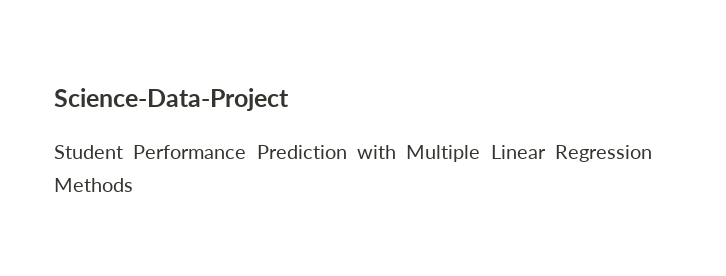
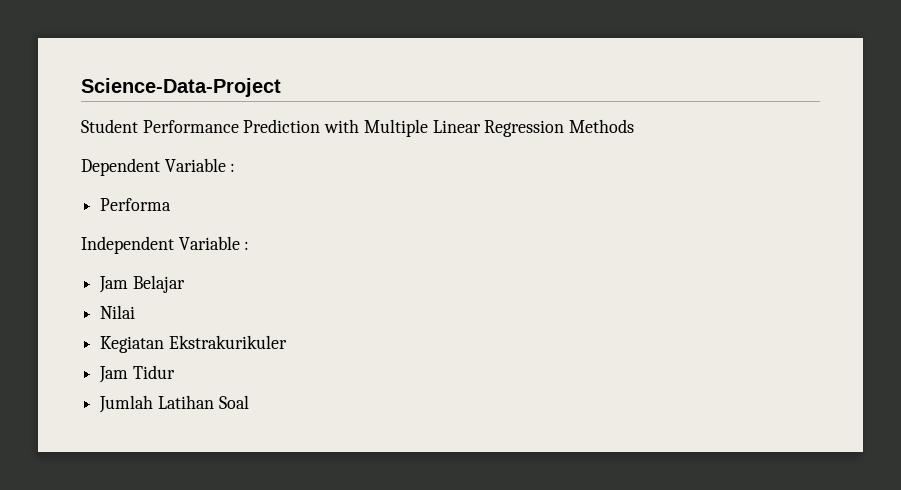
(133, 185) none -> [81,158,236,176] [100,198,172,211] [81,236,250,254] [99,275,185,293] [100,305,136,319] [100,335,287,353] [99,365,175,383] [99,395,249,413] // Dependent Variable : // Performa // Independent Variable : // Jam Belajar // Nilai // Kegiatan Ekstrakurikuler // Jam Tidur // Jumlah Latihan Soal

